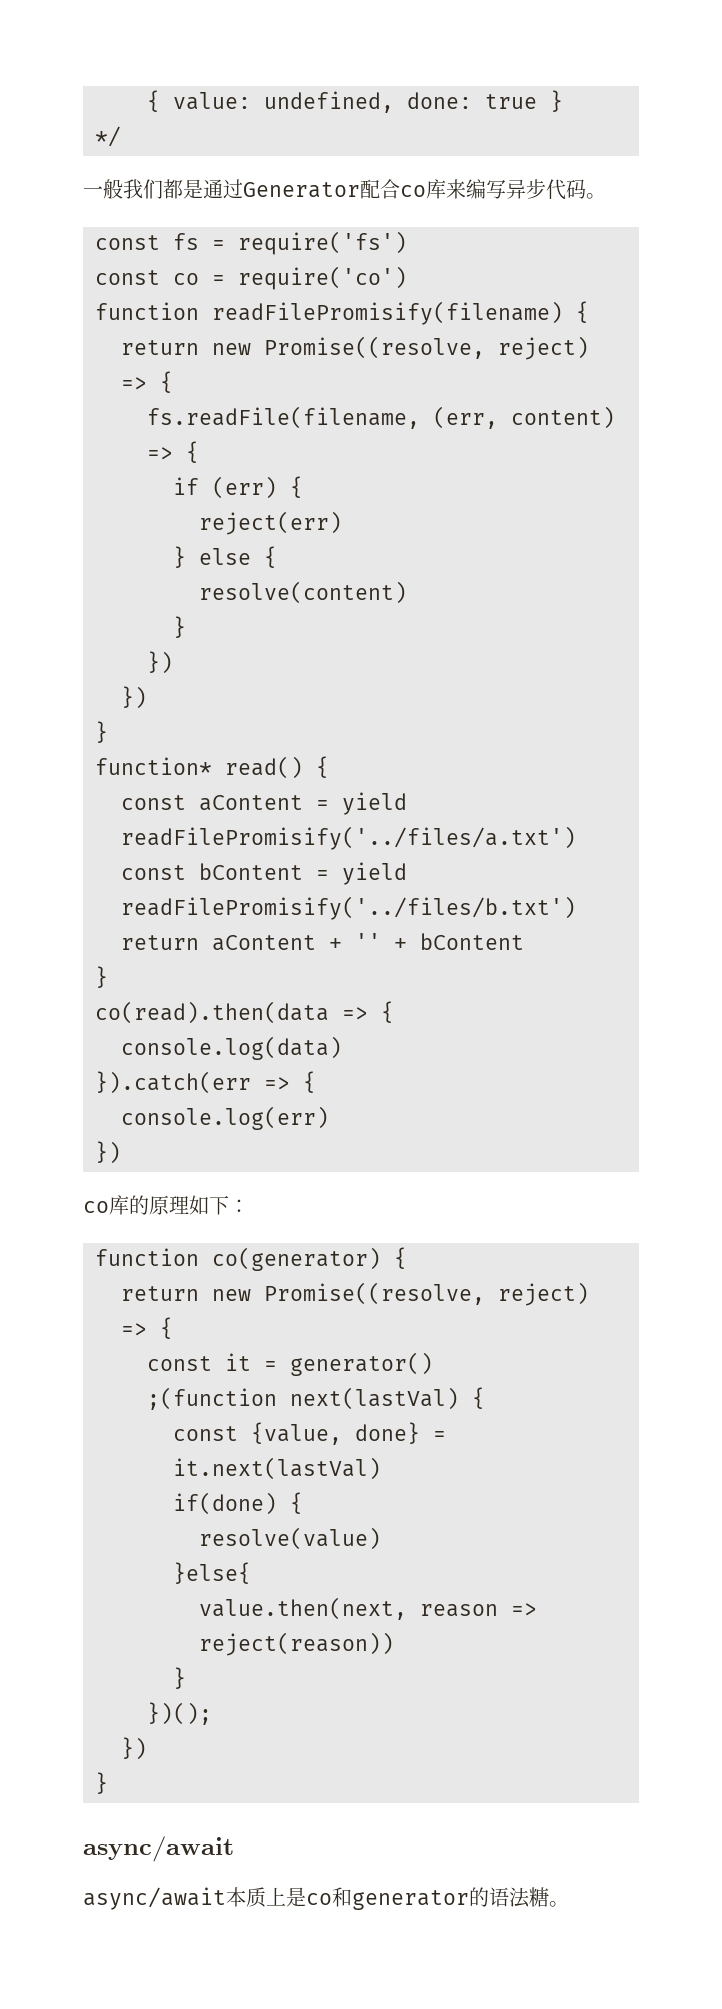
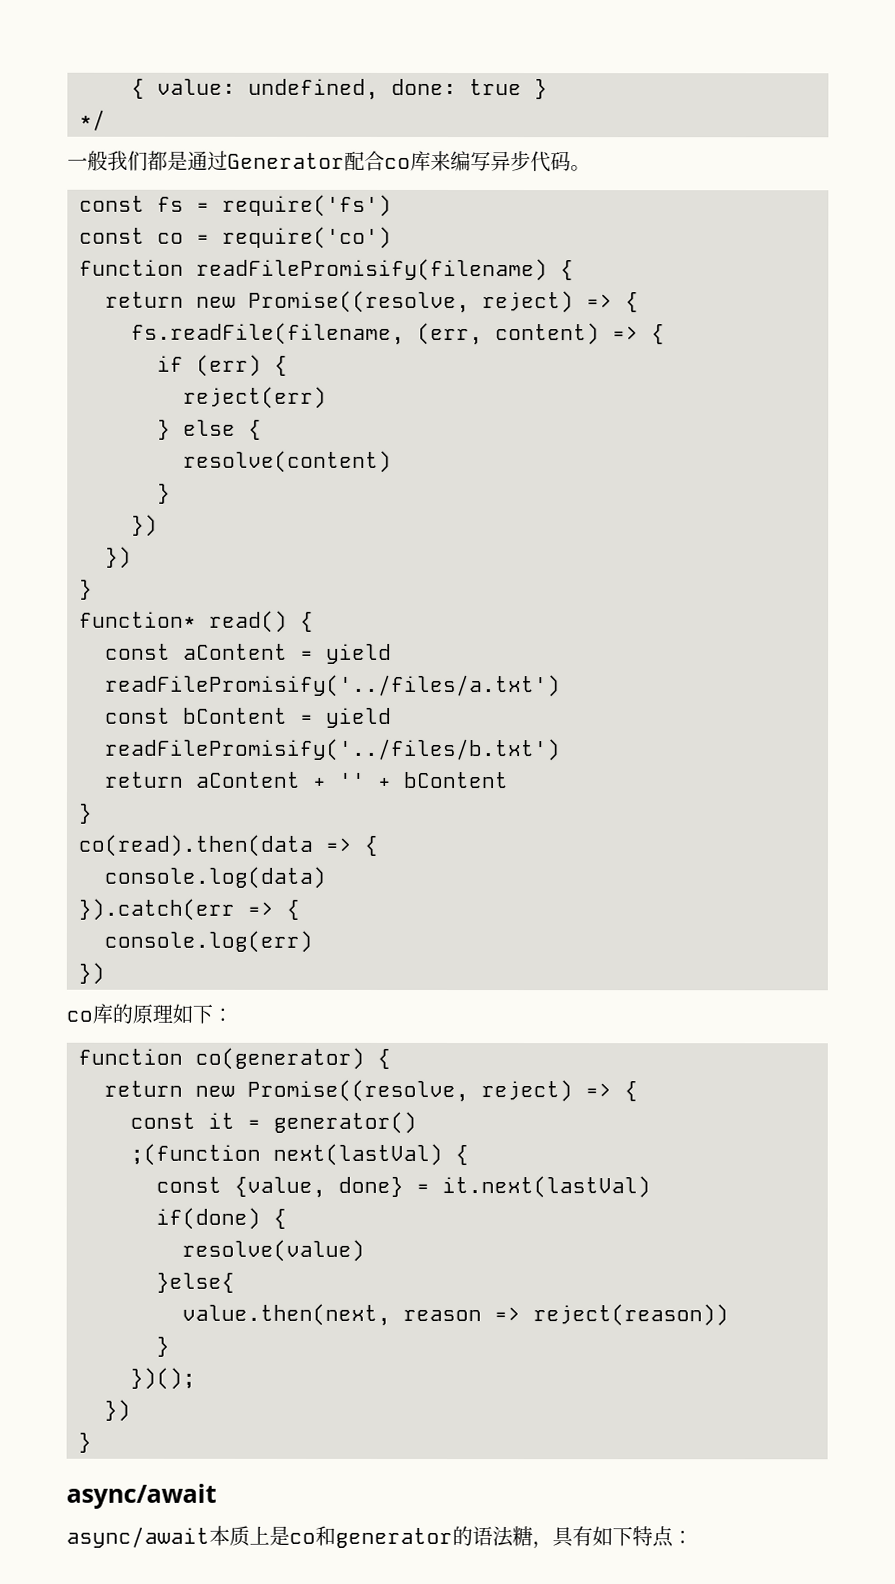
[549,1901,569,1907] 。 -> [532,1526,693,1550] ，具有如下特点：

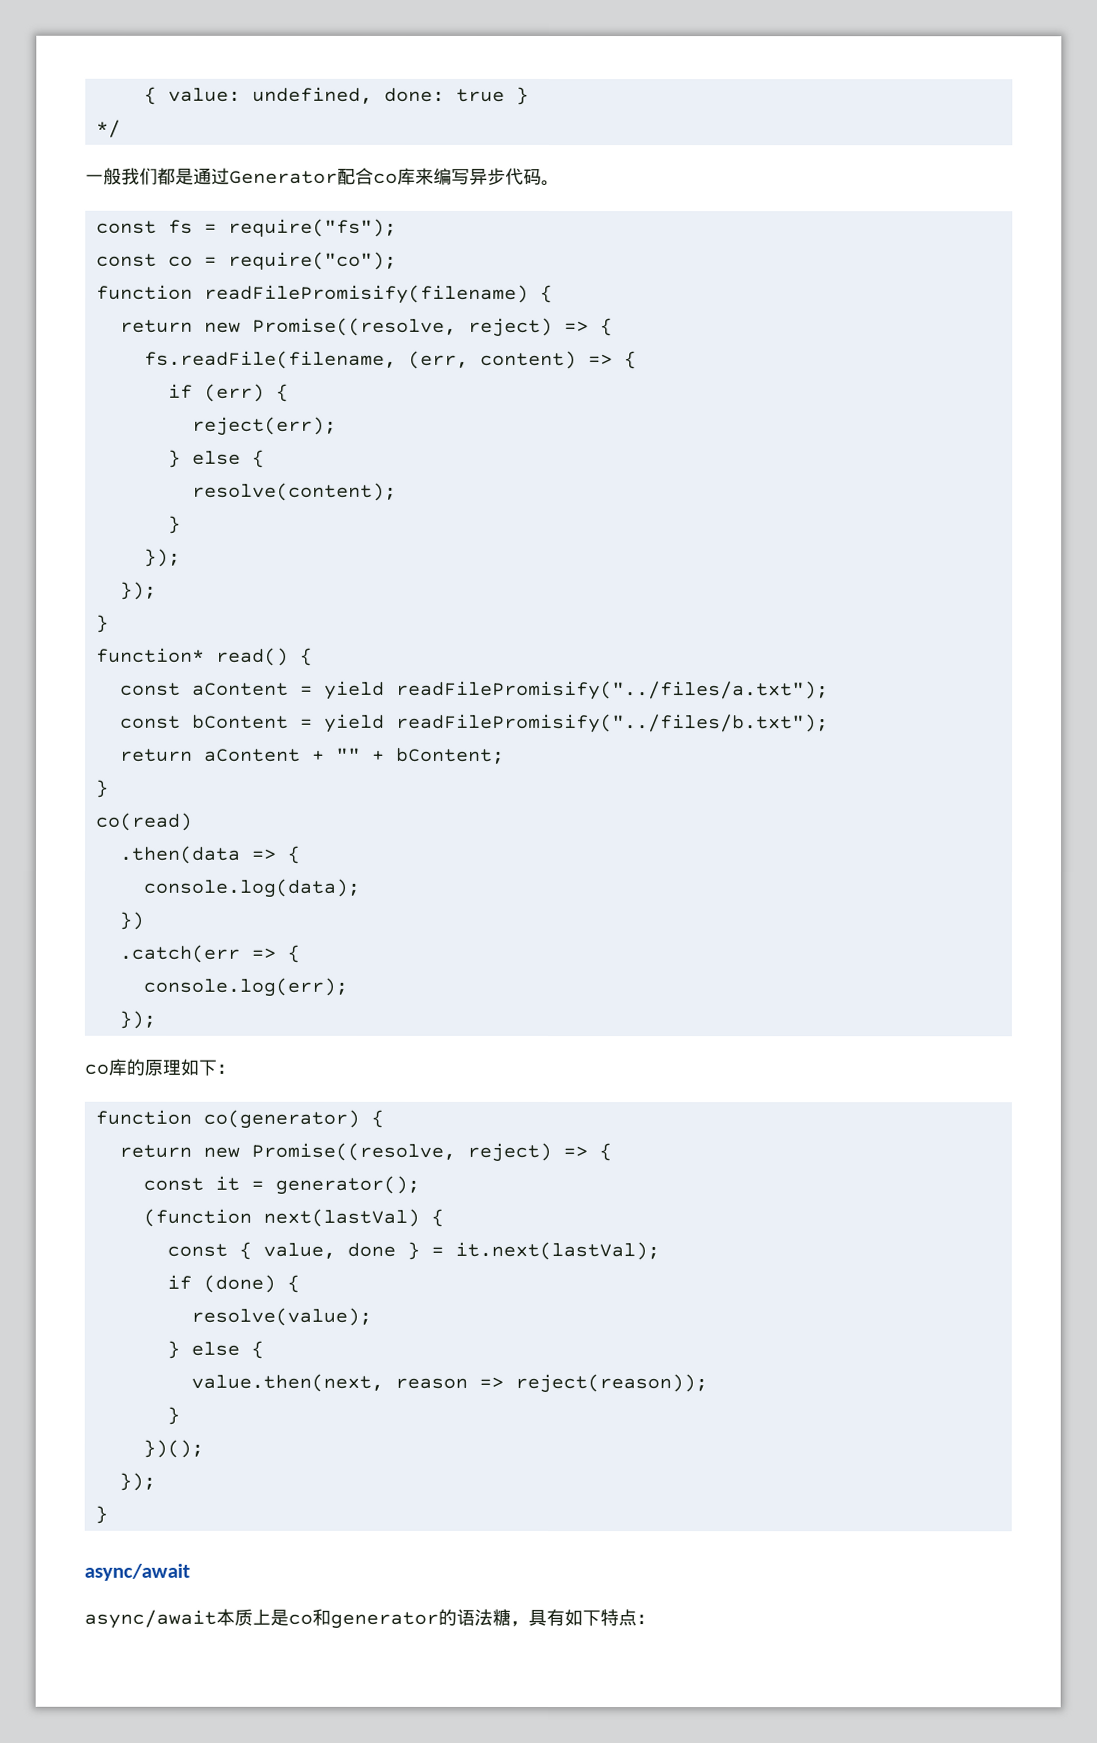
[222,194,392,217] require('fs') -> [227,218,397,237] require("fs");
[222,226,392,249] require('co') -> [227,251,397,270] require("co");
[183,386,327,409] [157,419,262,440] [183,450,392,473] [157,483,171,504] [131,514,158,537] [105,546,132,569] reject(err) // } else { // resolve(content) // } // }) // }) -> [191,416,337,436] [167,449,265,468] [191,482,397,501] [167,515,181,534] [143,548,181,567] [119,581,157,600] reject(err); // } else { // resolve(content); // } // }); // });
[105,674,561,698] readFilePromisify('../files/a.txt') -> [395,680,829,701] readFilePromisify("../files/a.txt");
[105,738,561,762] readFilePromisify('../files/b.txt') -> [395,713,829,734] readFilePromisify("../files/b.txt");
[339,771,509,789] [78,803,92,824] [78,834,378,857] [104,866,326,889] [78,898,300,921] [104,930,313,953] [78,962,105,985] '' + bContent // } // co(read).then(data => { // console.log(data) // }).catch(err => { // console.log(err) // }) -> [335,747,505,764] [95,779,109,798] [95,812,193,831] [119,845,301,864] [142,878,360,898] [118,911,144,930] [118,944,300,963] [142,977,348,997] [118,1010,156,1029] "" + bContent; // } // co(read) // .then(data => { // console.log(data); // }) // .catch(err => { // console.log(err); // });
[273,1111,417,1134] [130,1143,261,1166] generator() // ;(function -> [274,1175,420,1195] [142,1208,252,1227] generator(); // (function
[234,1175,651,1199] [156,1207,287,1230] [182,1239,365,1262] [156,1272,235,1293] {value, done} = it.next(lastVal) // if(done) { // resolve(value) // }else{ -> [238,1241,660,1261] [166,1274,300,1293] [190,1307,372,1326] [166,1340,264,1359] { value, done } = it.next(lastVal); // if (done) { // resolve(value); // } else {
[533,1304,729,1327] reject(reason)) -> [514,1373,708,1394] reject(reason));
[104,1399,131,1422] }) -> [118,1472,156,1491] });

